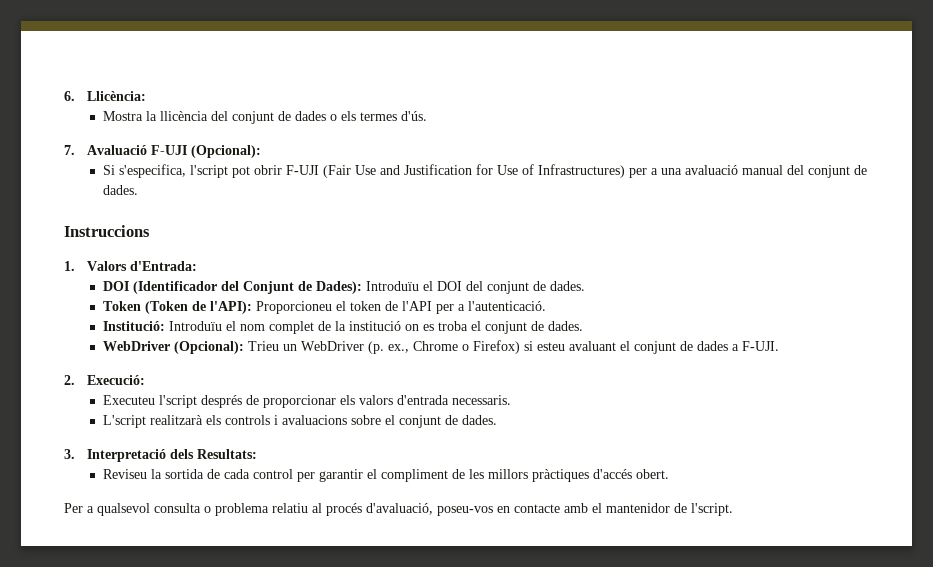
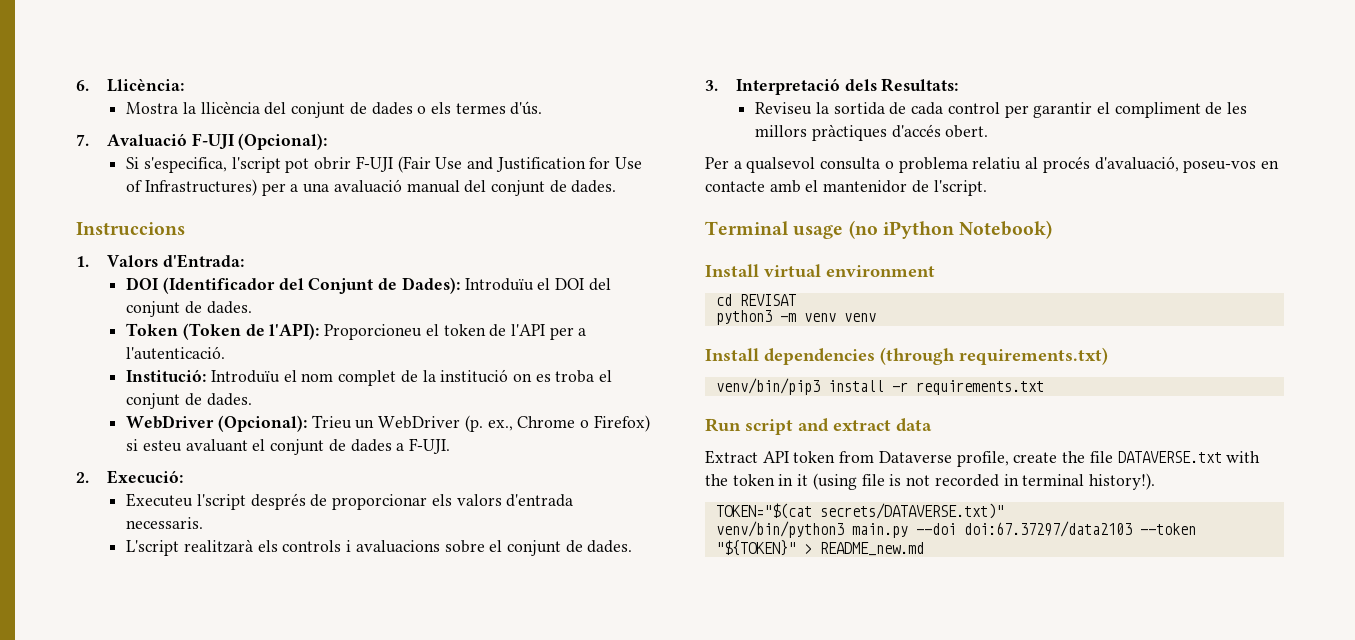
(733, 509) none -> [705,220,1053,239] [705,264,935,278] [715,294,796,306] [715,310,876,325] [705,347,1108,365] [715,378,1044,395] [705,418,932,435] [705,450,1261,467] [705,473,1155,490] [715,503,1004,519] [715,521,1196,538] [715,540,924,556] // Terminal usage (no iPython Notebook) // Install virtual environment // cd REVISAT // python3 -m venv venv // Install dependencies (through requirements.txt) // venv/bin/pip3 install -r requirements.txt // Run script and extract data // Extract API token from Dataverse profile, create the file DATAVERSE.txt with the token in it (using file is not recorded in terminal history!). // TOKEN="$(cat secrets/DATAVERSE.txt)" // venv/bin/python3 main.py --doi doi:67.37297/data2103 --token "${TOKEN}" > README_new.md

